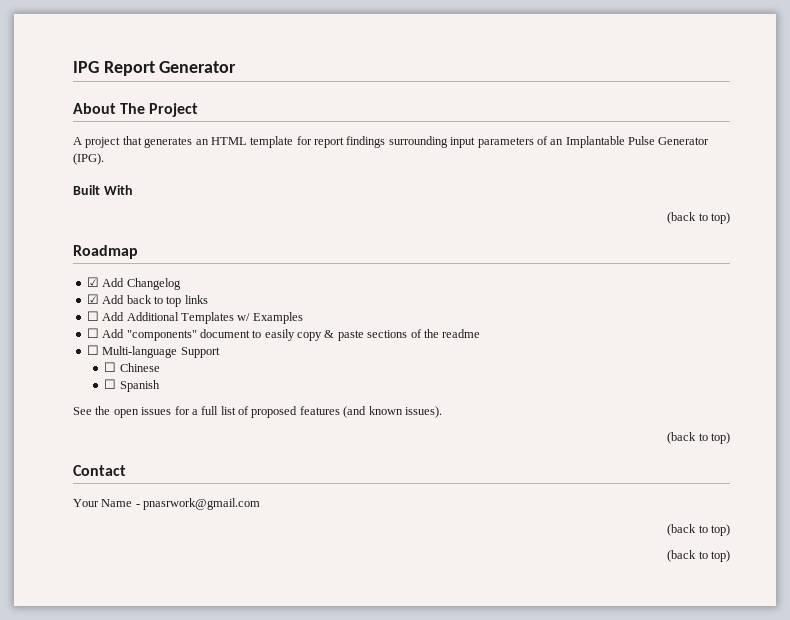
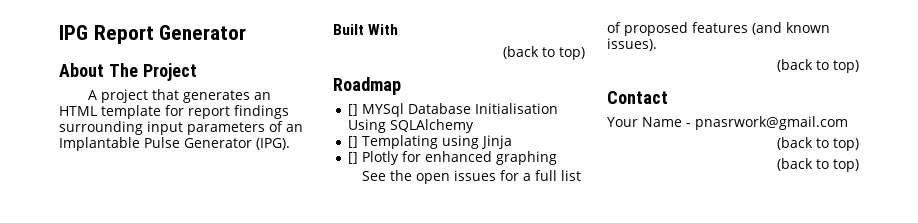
[86,277,181,290] [86,294,208,307] [86,311,303,324] [86,328,481,341] [86,345,220,358] [104,362,160,372] [104,379,160,392] ☑ Add Changelog // ☑ Add back to top links // ☐ Add Additional Templates w/ Examples // ☐ Add "components" document to easily copy & paste sections of the readme // ☐ Multi-language Support // ☐ Chinese // ☐ Spanish -> [347,103,558,117] [347,119,474,133] [347,135,512,149] [347,151,557,165] [] MYSql Database Initialisation Using SQLAlchemy // [] Templating using Jinja // [] Plotly for enhanced graphing

